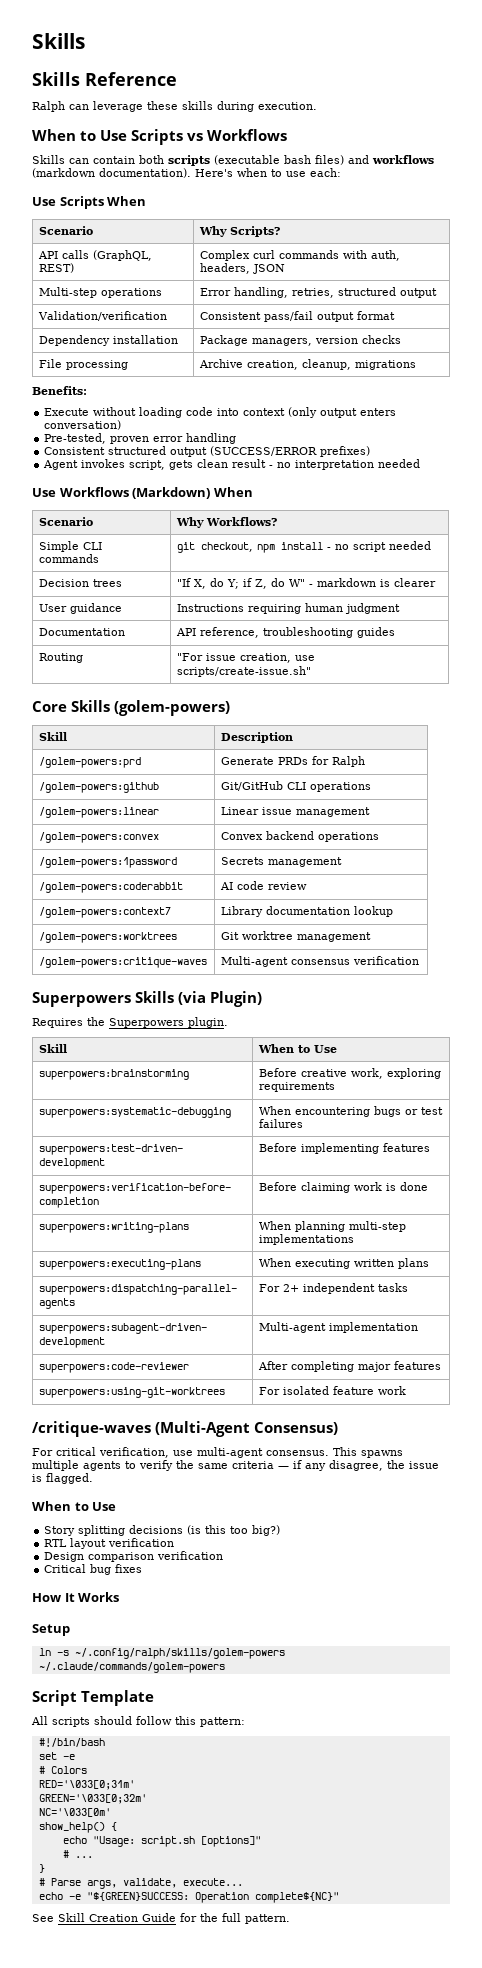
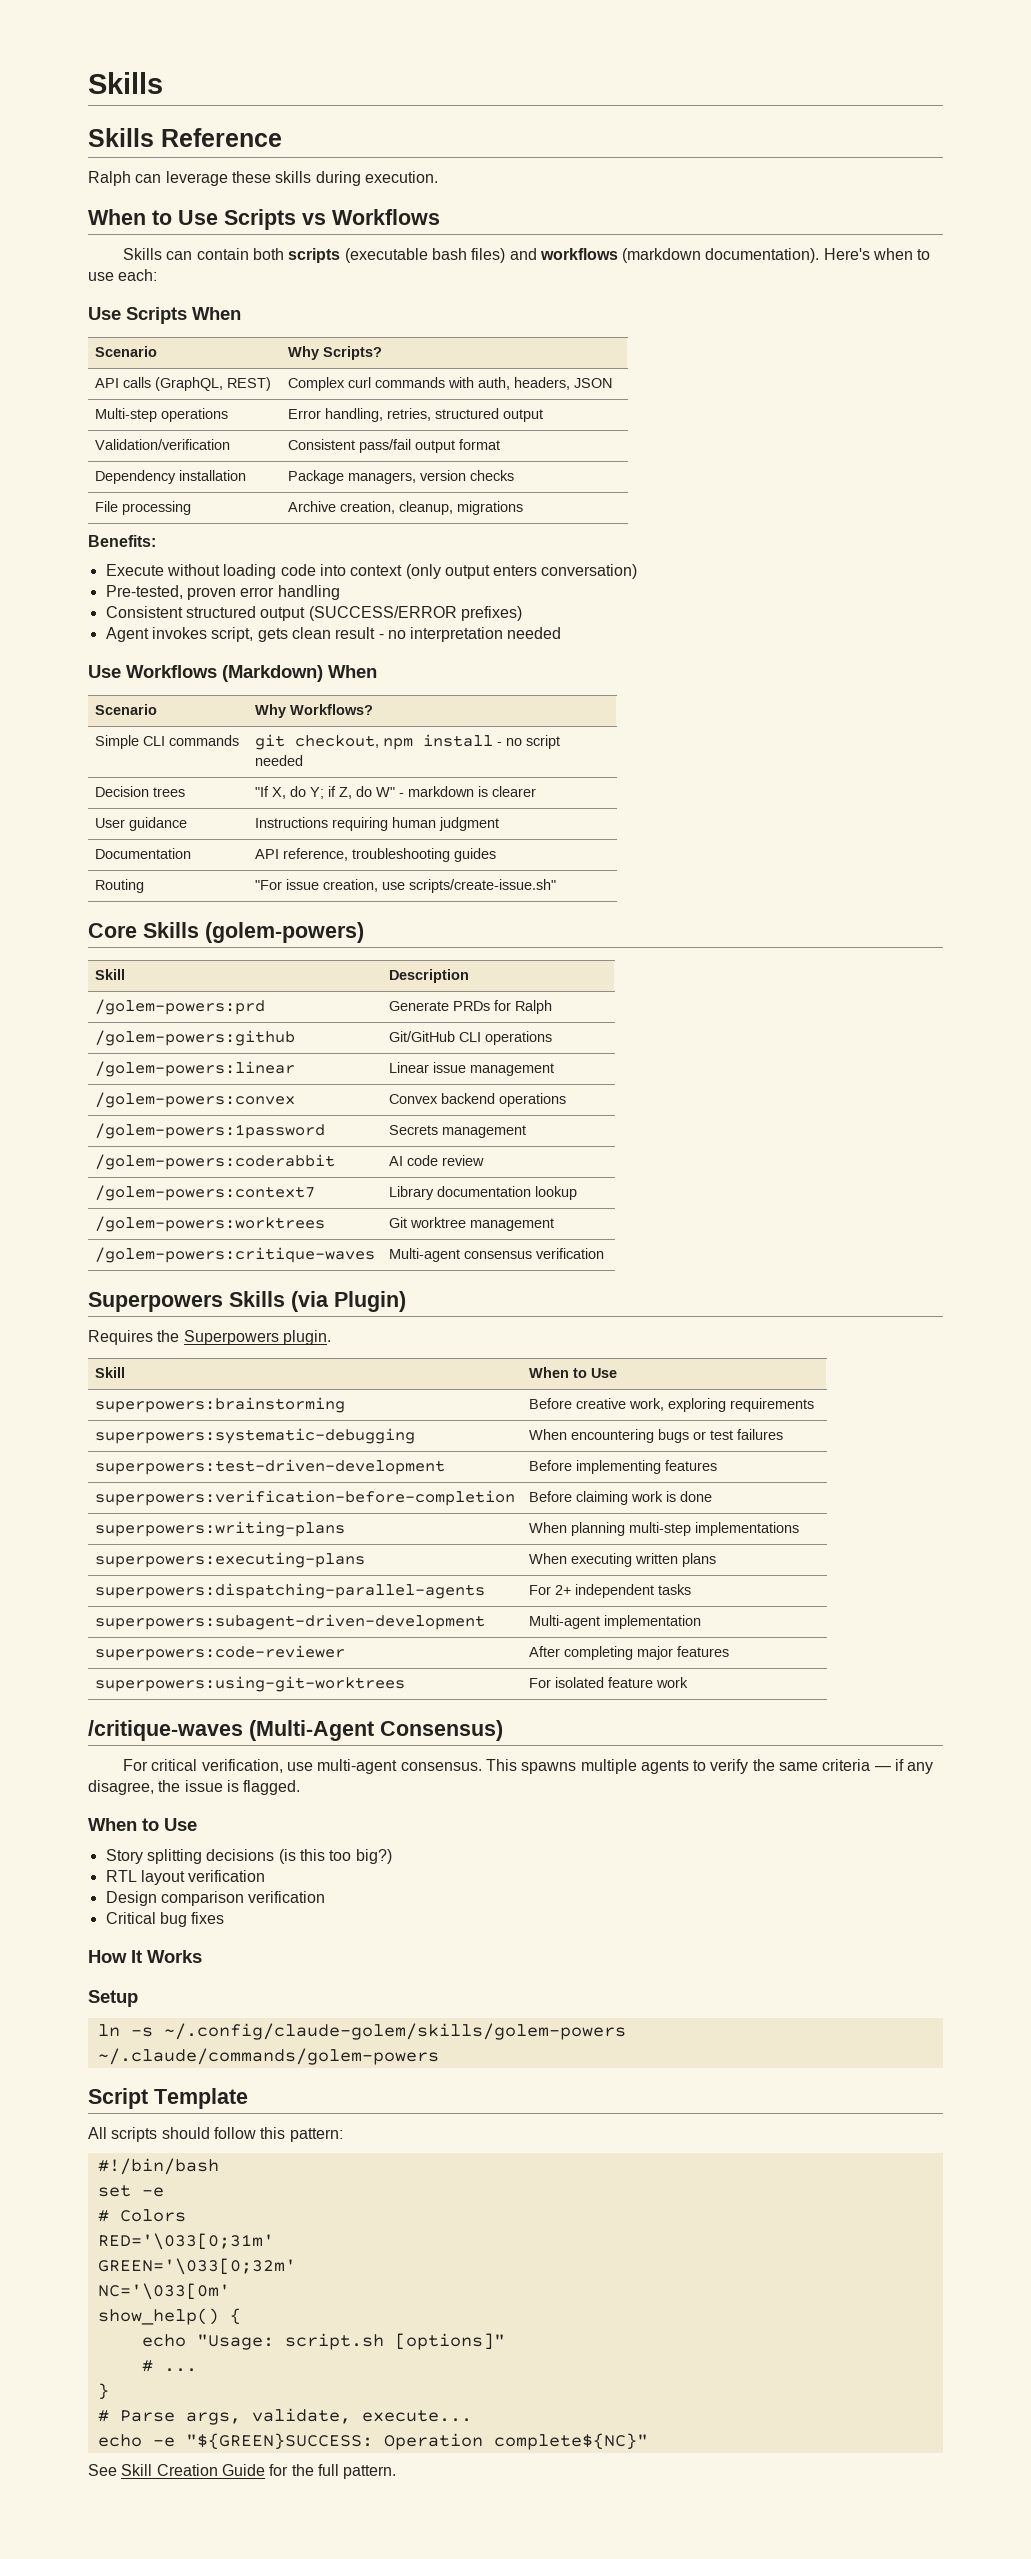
[74,1648,285,1659] ~/.config/ralph/skills/golem-powers -> [163,2023,626,2040] ~/.config/claude-golem/skills/golem-powers

